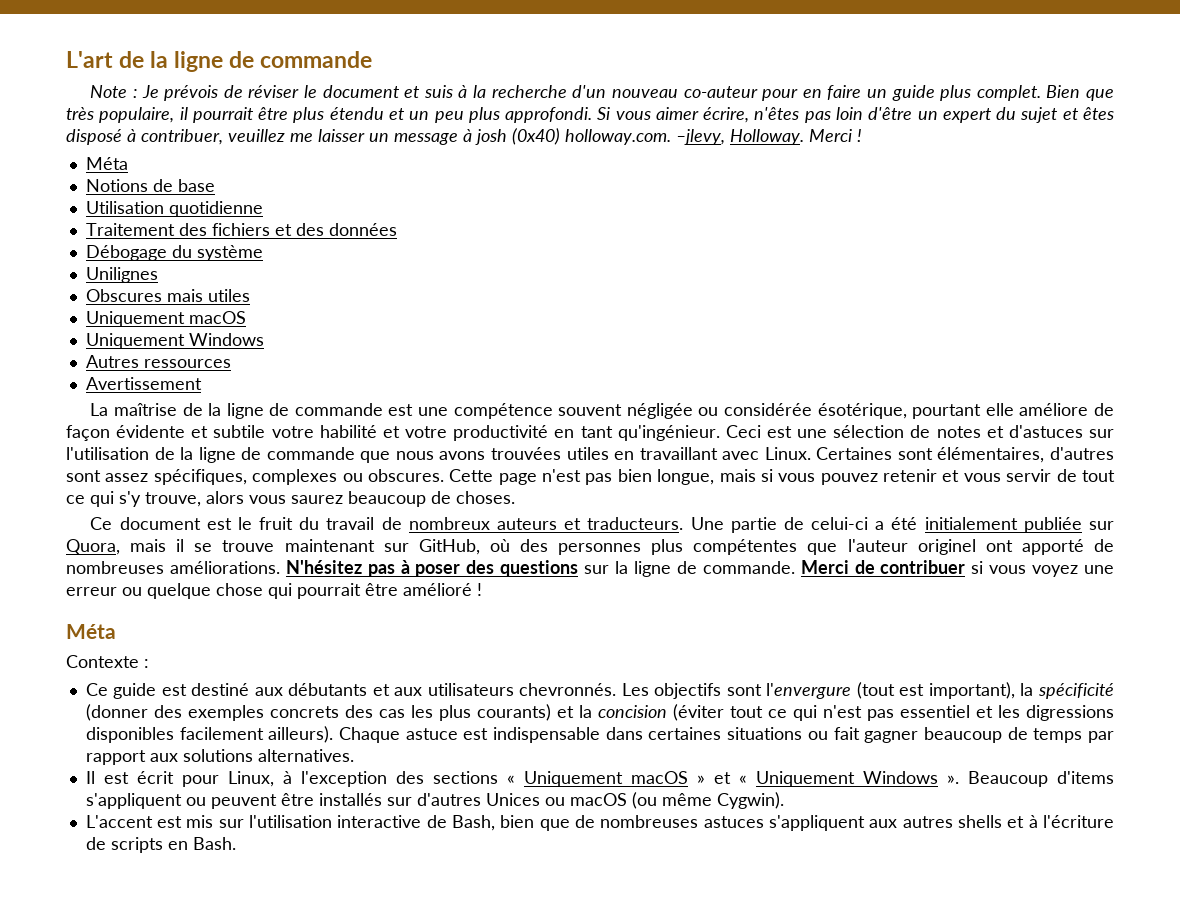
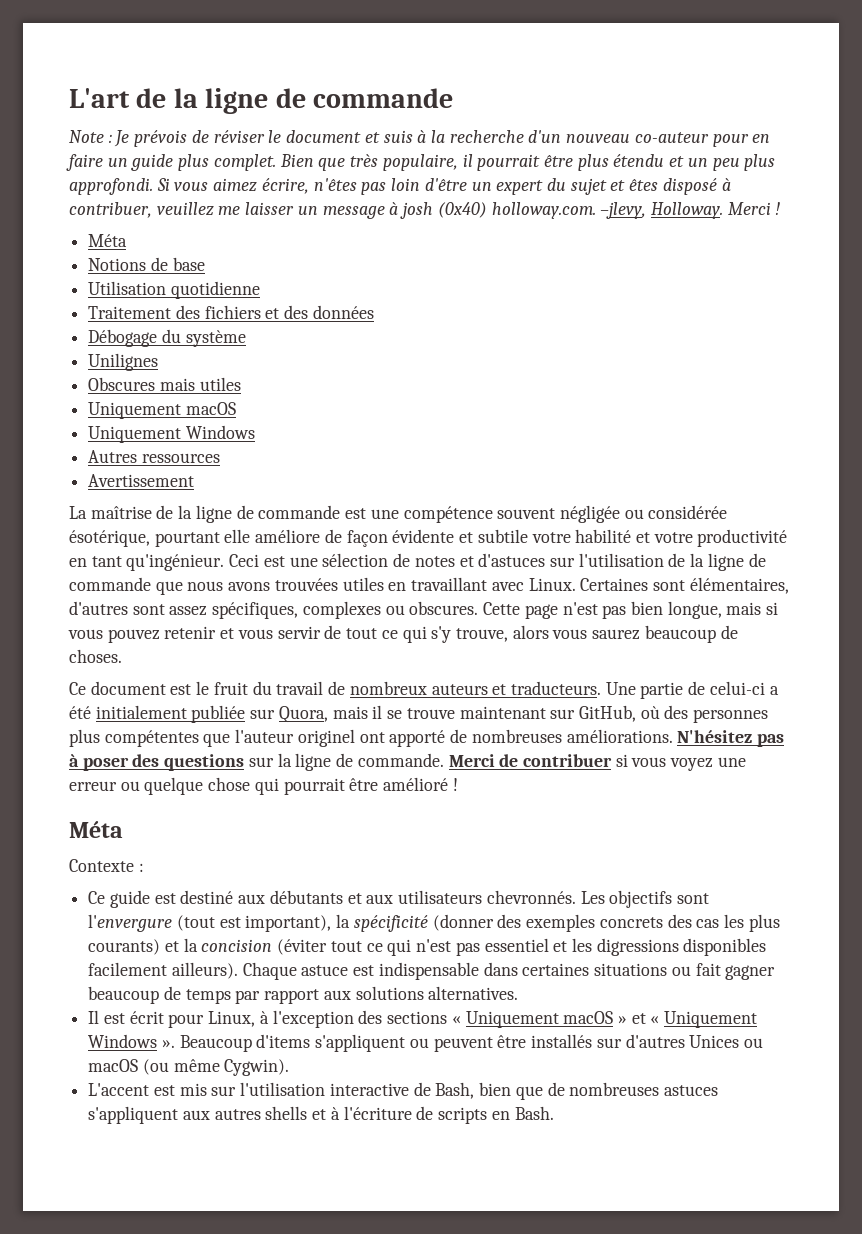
[655,107,699,120] aimer -> [213,178,258,192] aimez

